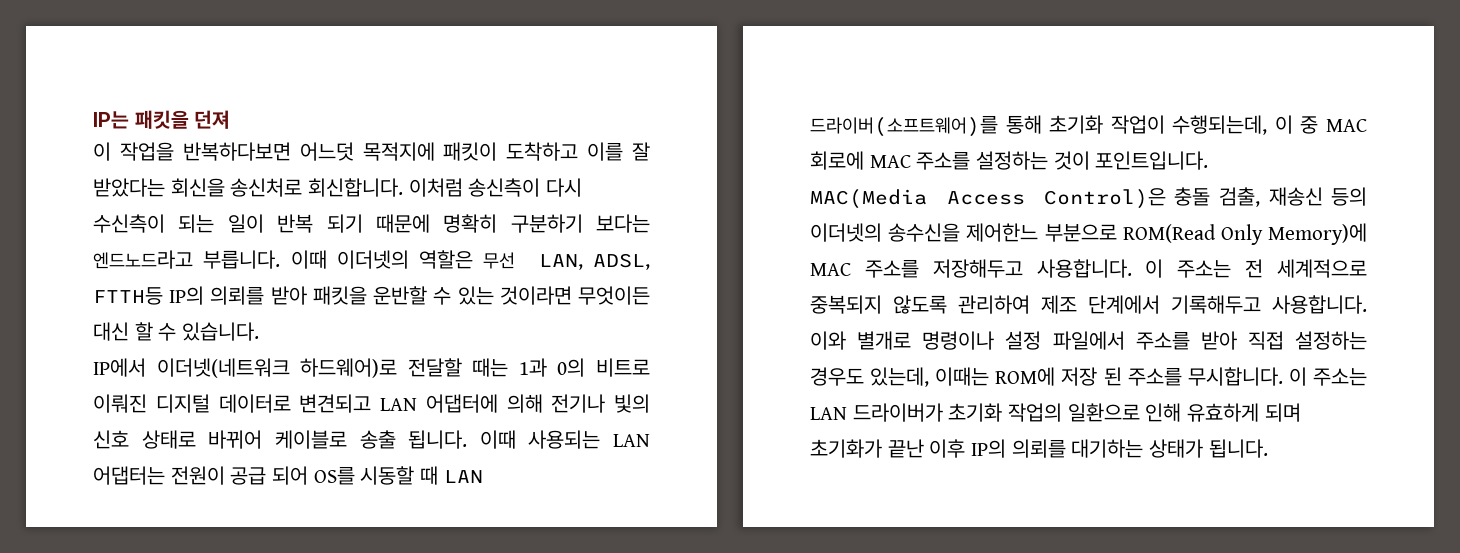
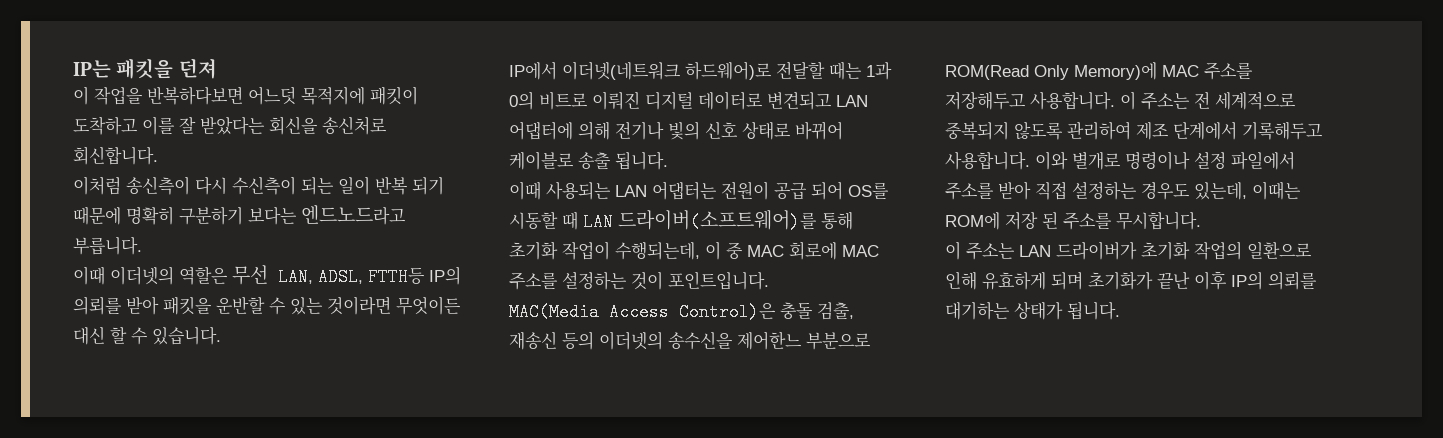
(404, 187) none -> (158, 155) //
(281, 259) none -> (142, 246) //
(468, 439) none -> (668, 161) //
(1283, 376) none -> (1201, 221) //

